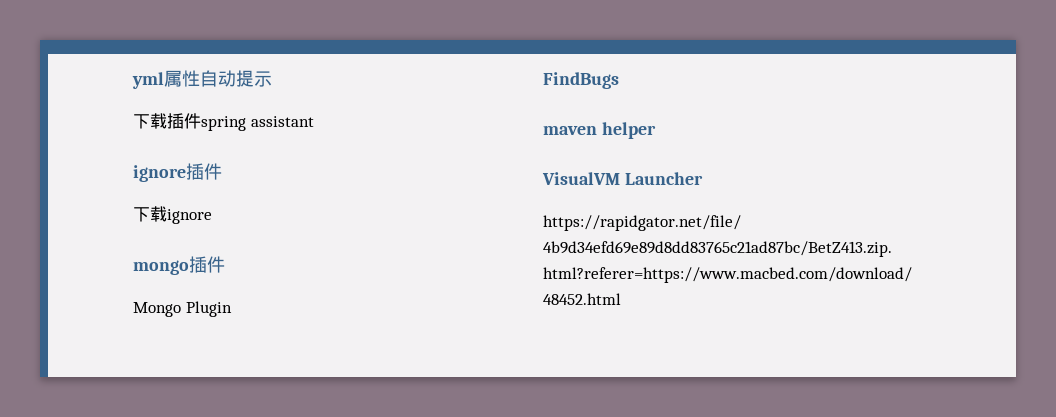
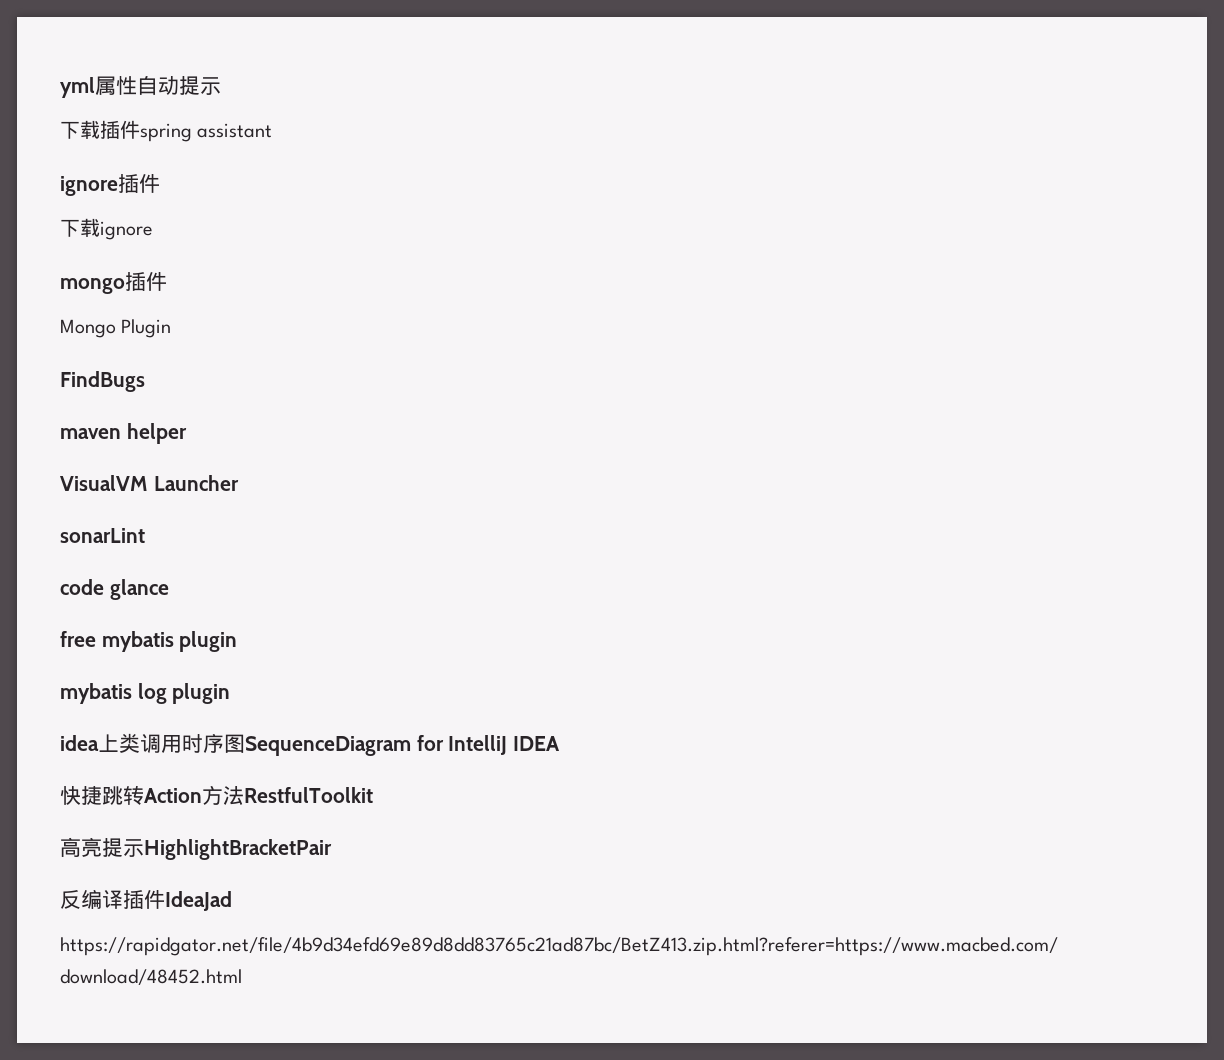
(703, 178) none -> [60,528,145,543] [60,579,169,600] [60,631,238,652] [60,683,231,704] [60,733,561,756] [60,785,373,805] [60,837,332,860] [60,889,232,911] // sonarLint // code glance // free mybatis plugin // mybatis log plugin // idea上类调用时序图SequenceDiagram for IntelliJ IDEA // 快捷跳转Action方法RestfulToolkit // 高亮提示HighlightBracketPair // 反编译插件IdeaJad

